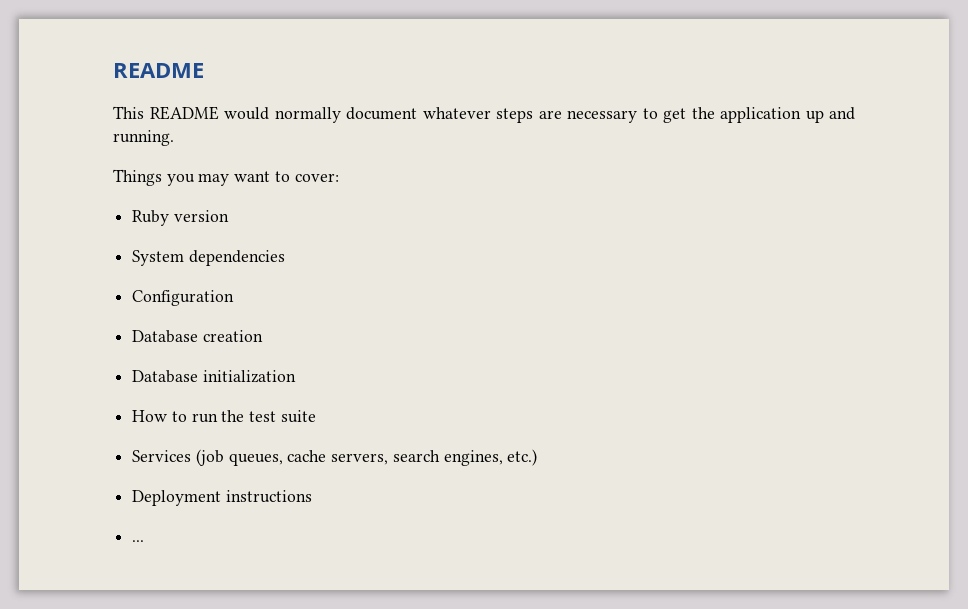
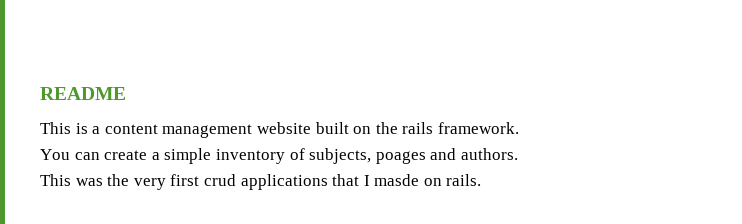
[149,106,855,123] [113,130,174,146] [113,169,339,186] [132,210,229,226] [132,250,285,266] [132,290,235,306] [132,330,263,343] [132,370,296,383] [132,410,316,423] [132,449,538,466] [132,490,312,506] [132,540,145,542] README would normally document whatever steps are necessary to get the application up and running. // Things you may want to cover: // Ruby version // System dependencies // Configuration // Database creation // Database initialization // How to run the test suite // Services (job queues, cache servers, search engines, etc.) // Deployment instructions // ... -> [75,122,519,138] [40,148,518,164] [40,174,482,190] is a content management website built on the rails framework. // You can create a simple inventory of subjects, poages and authors. // This was the very first crud applications that I masde on rails.

